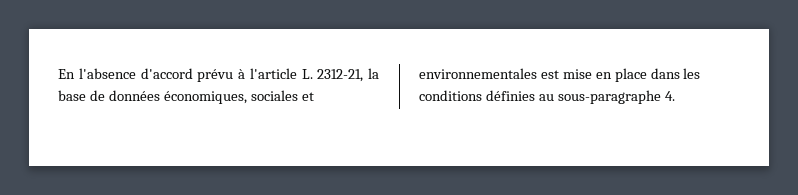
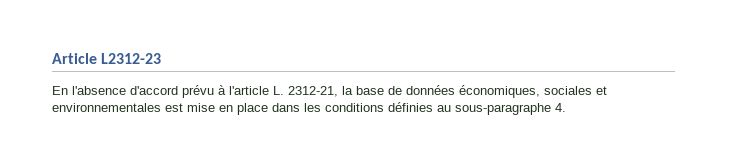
(58, 74) none -> [52,53,162,64] Article L2312-23 //

